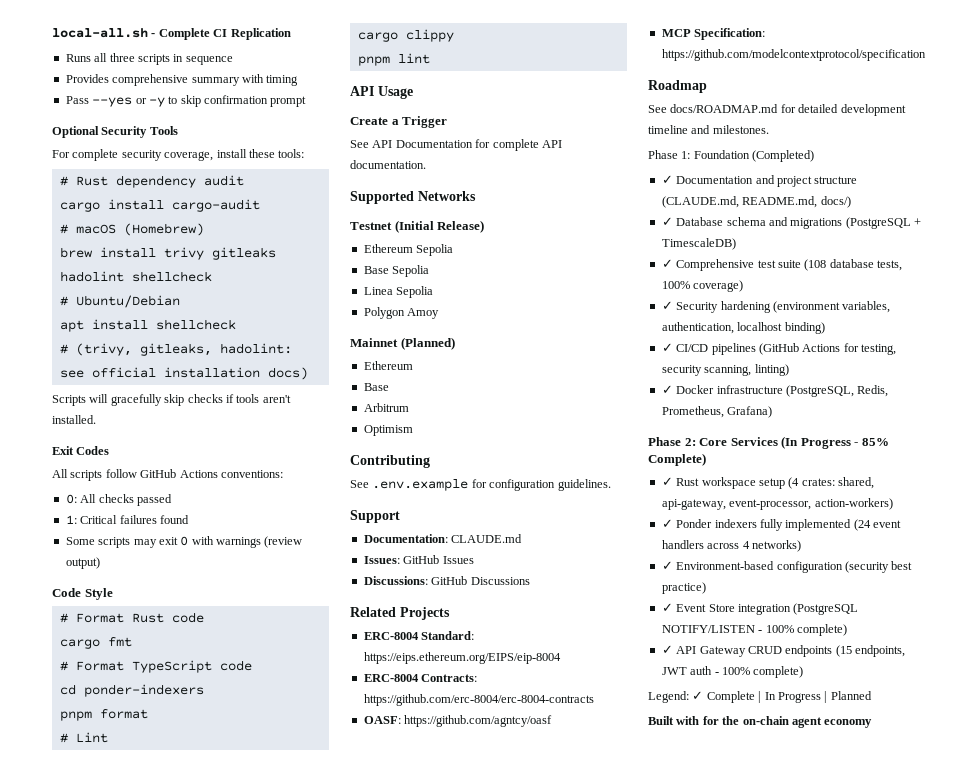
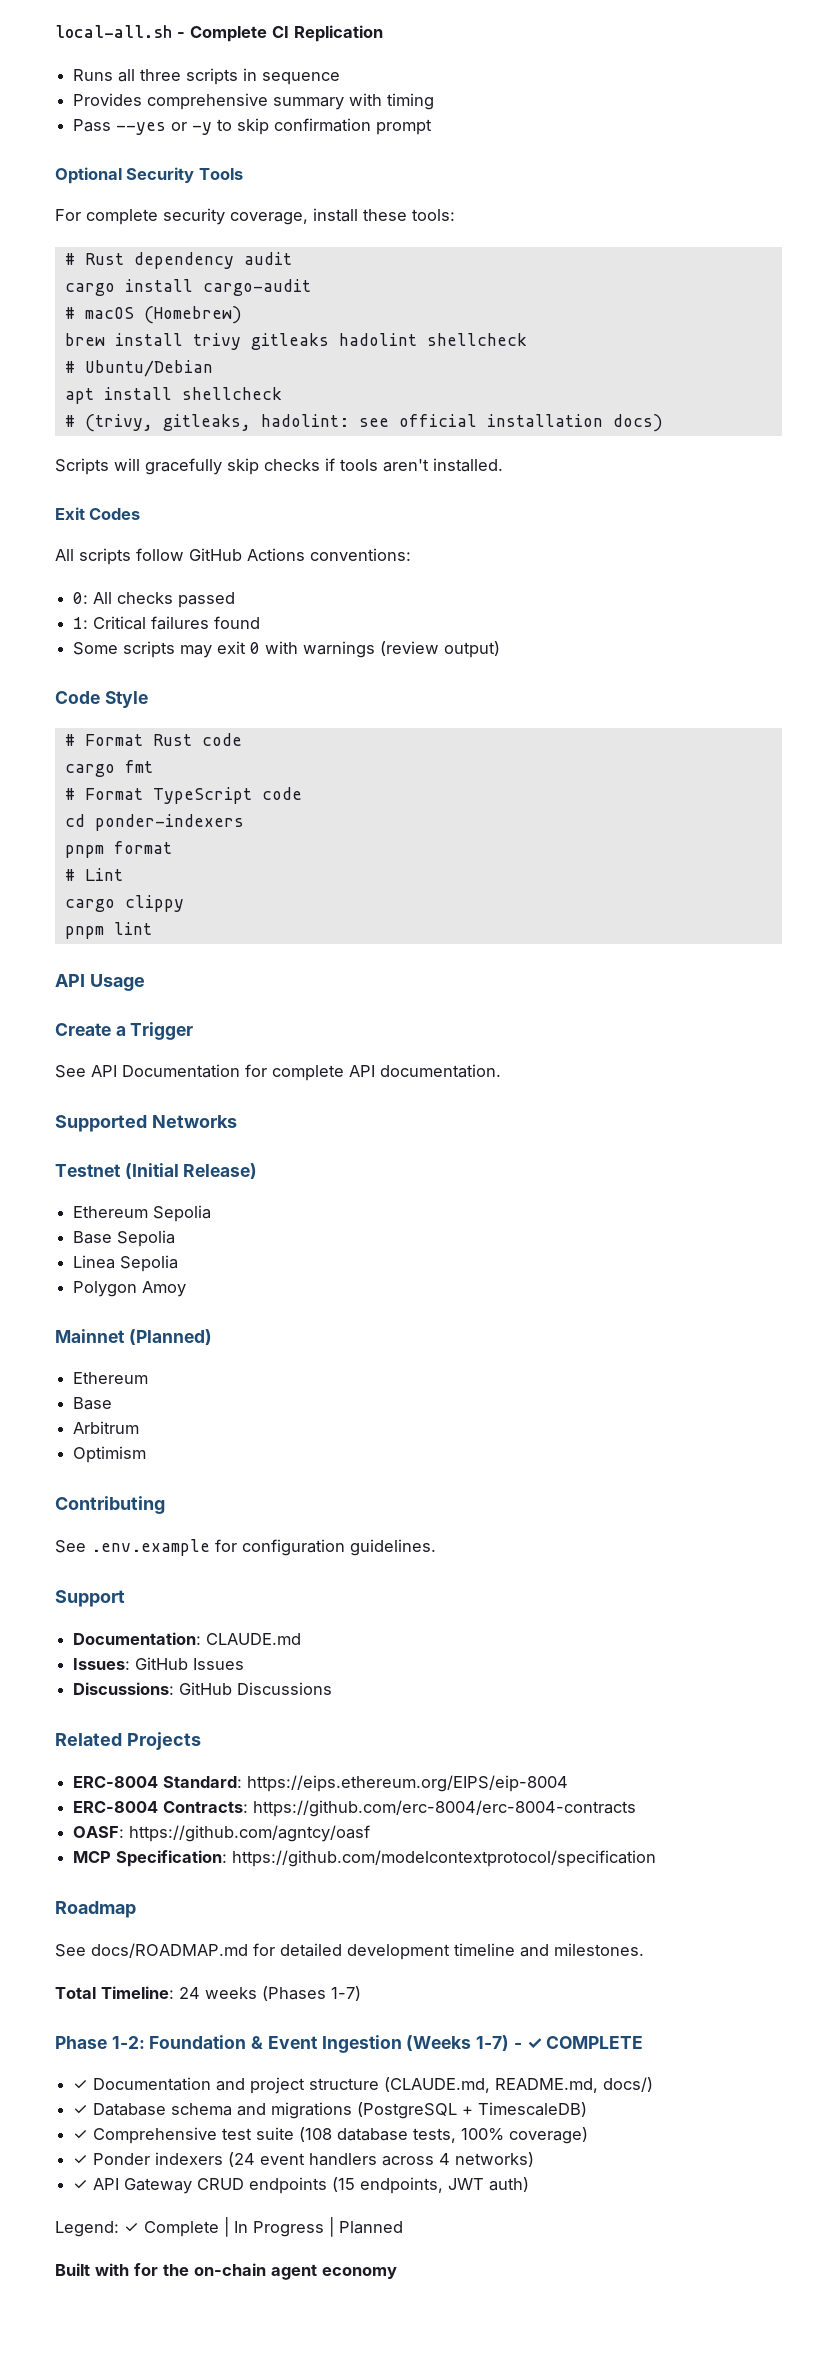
[648,150,815,162] Phase 1: Foundation (Completed) -> [55,1986,361,2001] [55,2035,644,2053] Total Timeline: 24 weeks (Phases 1-7) // Phase 1-2: Foundation & Event Ingestion (Weeks 1-7) - ✓ COMPLETE
[661,301,891,313] [661,322,825,334] [661,343,896,355] [661,364,789,376] [661,385,889,397] [661,406,773,418] [648,436,889,449] [648,453,706,466] [661,477,874,489] [661,498,893,510] // ✓ Security hardening (environment variables, authentication, localhost binding) // ✓ CI/CD pipelines (GitHub Actions for testing, security scanning, linting) // ✓ Docker infrastructure (PostgreSQL, Redis, Prometheus, Grafana) // Phase 2: Core Services (In Progress - 85% Complete) // ✓ Rust workspace setup (4 crates: shared, api-gateway, event-processor, action-workers) -> (589, 2135) none
[759,519,852,531] fully implemented -> (224, 2158) none
[661,561,913,573] [661,582,706,594] [661,603,859,615] [661,624,847,636] // ✓ Environment-based configuration (security best practice) // ✓ Event Store integration (PostgreSQL NOTIFY/LISTEN - 100% complete) -> (535, 2159) none
[690,666,804,678] auth - 100% complete) -> [489,2177,530,2192] auth)

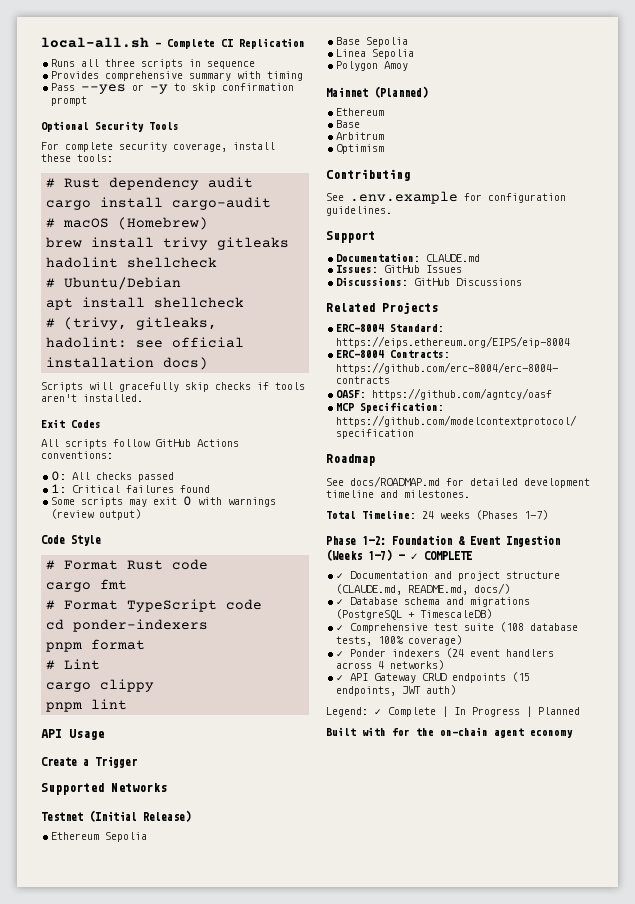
[55,1064,501,1081] // See API Documentation for complete API documentation. -> (137, 762) none

